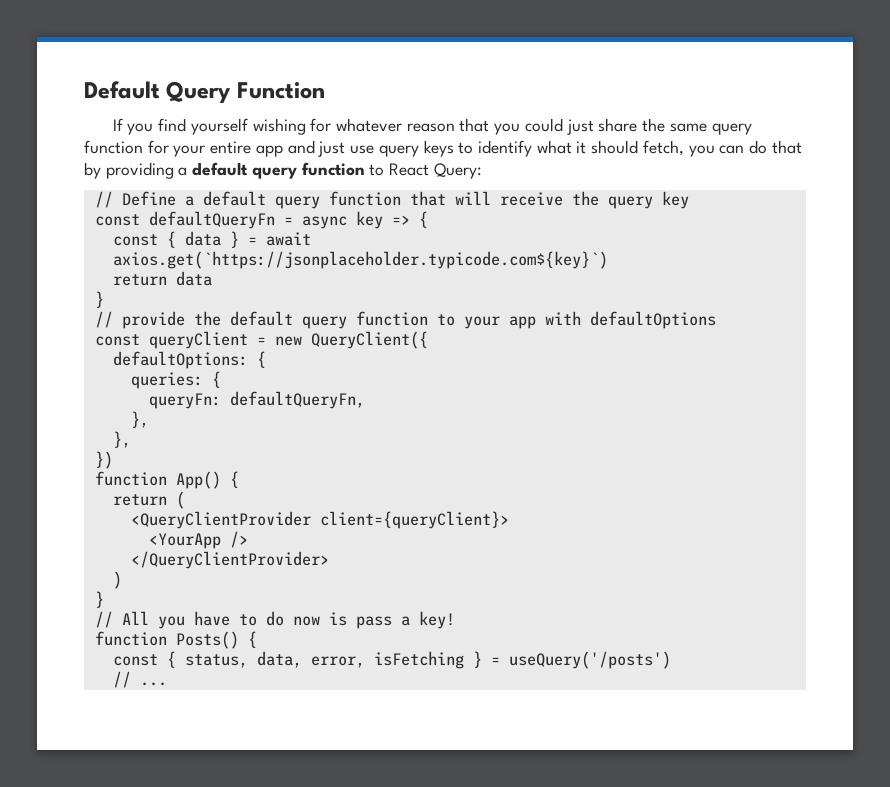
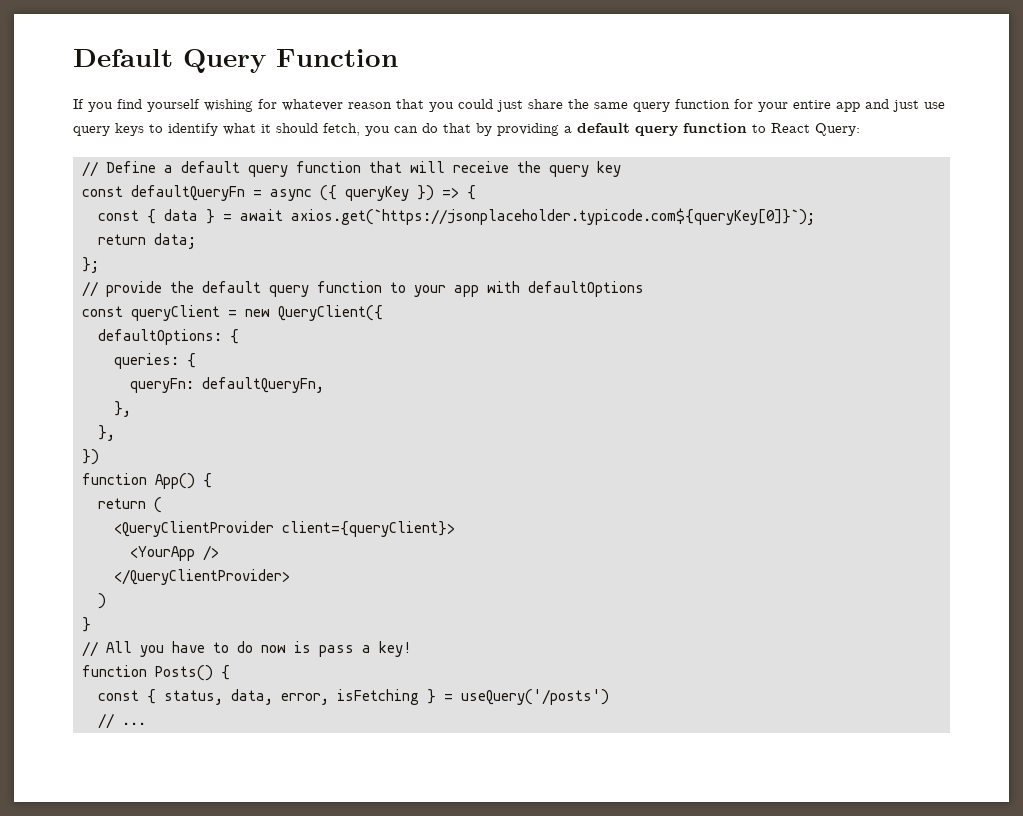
[355,211,383,229] key -> [320,185,434,201] ({ queryKey })
[112,251,608,269] [112,271,212,286] [94,291,104,308] axios.get(`https://jsonplaceholder.typicode.com${key}`) // return data // } -> [291,208,815,225] [98,233,196,249] [82,257,99,273] axios.get(`https://jsonplaceholder.typicode.com${queryKey[0]}`); // return data; // };

